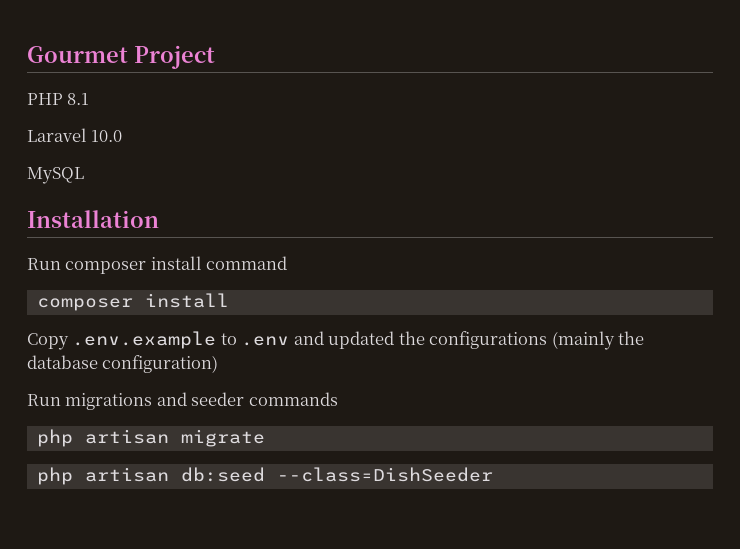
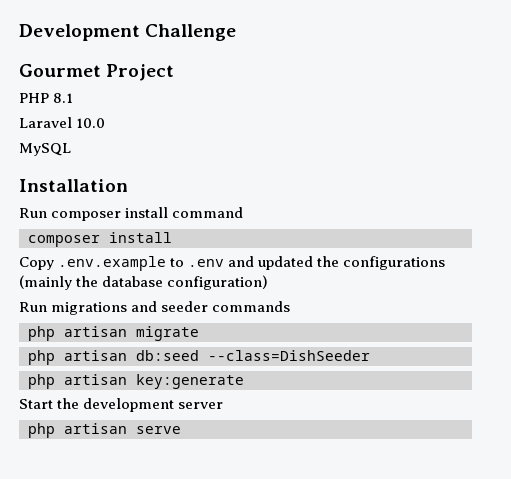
(27, 54) none -> [19,24,237,41] Development Challenge //
(493, 474) none -> [28,374,244,389] [19,398,224,412] [28,423,181,438] // php artisan key:generate // Start the development server // php artisan serve

